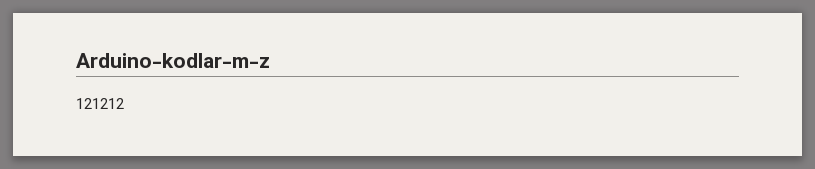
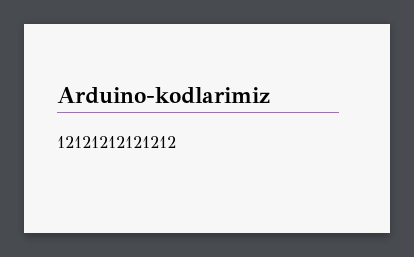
[76,53,270,68] [76,98,124,109] Arduino-kodlar-m-z // 121212 -> [57,87,270,104] [57,136,176,148] Arduino-kodlarimiz // 12121212121212

